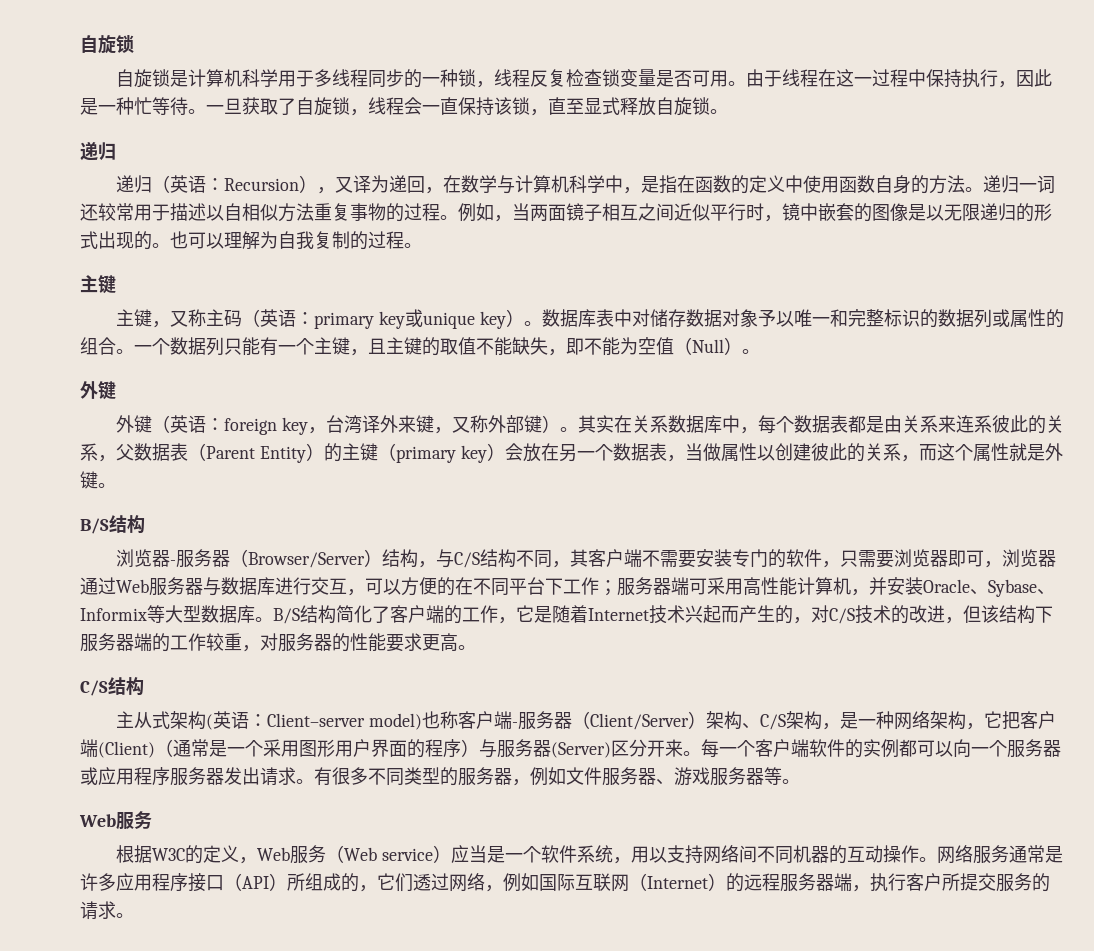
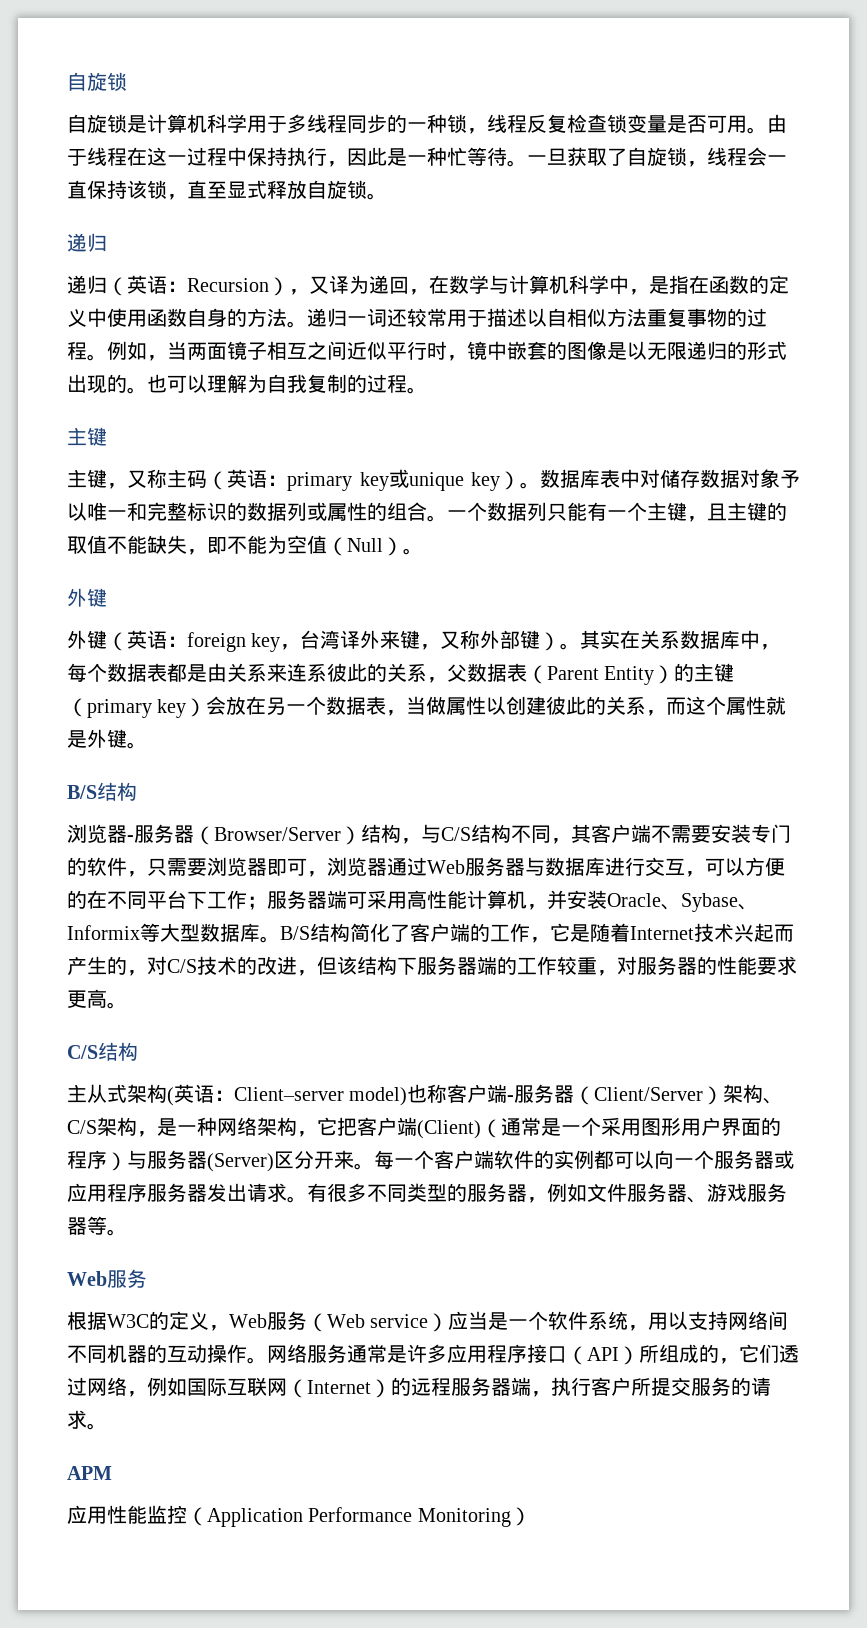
(134, 915) none -> [67,1466,112,1480] [67,1505,531,1527] // APM // 应用性能监控（Application Performance Monitoring）

